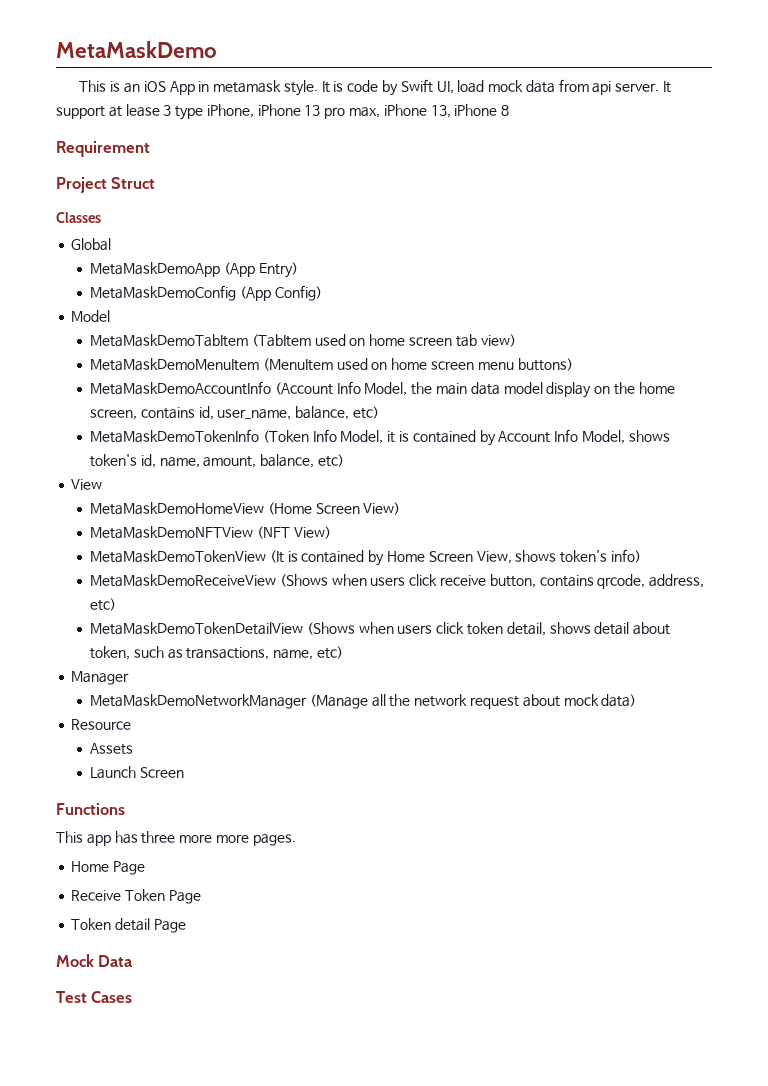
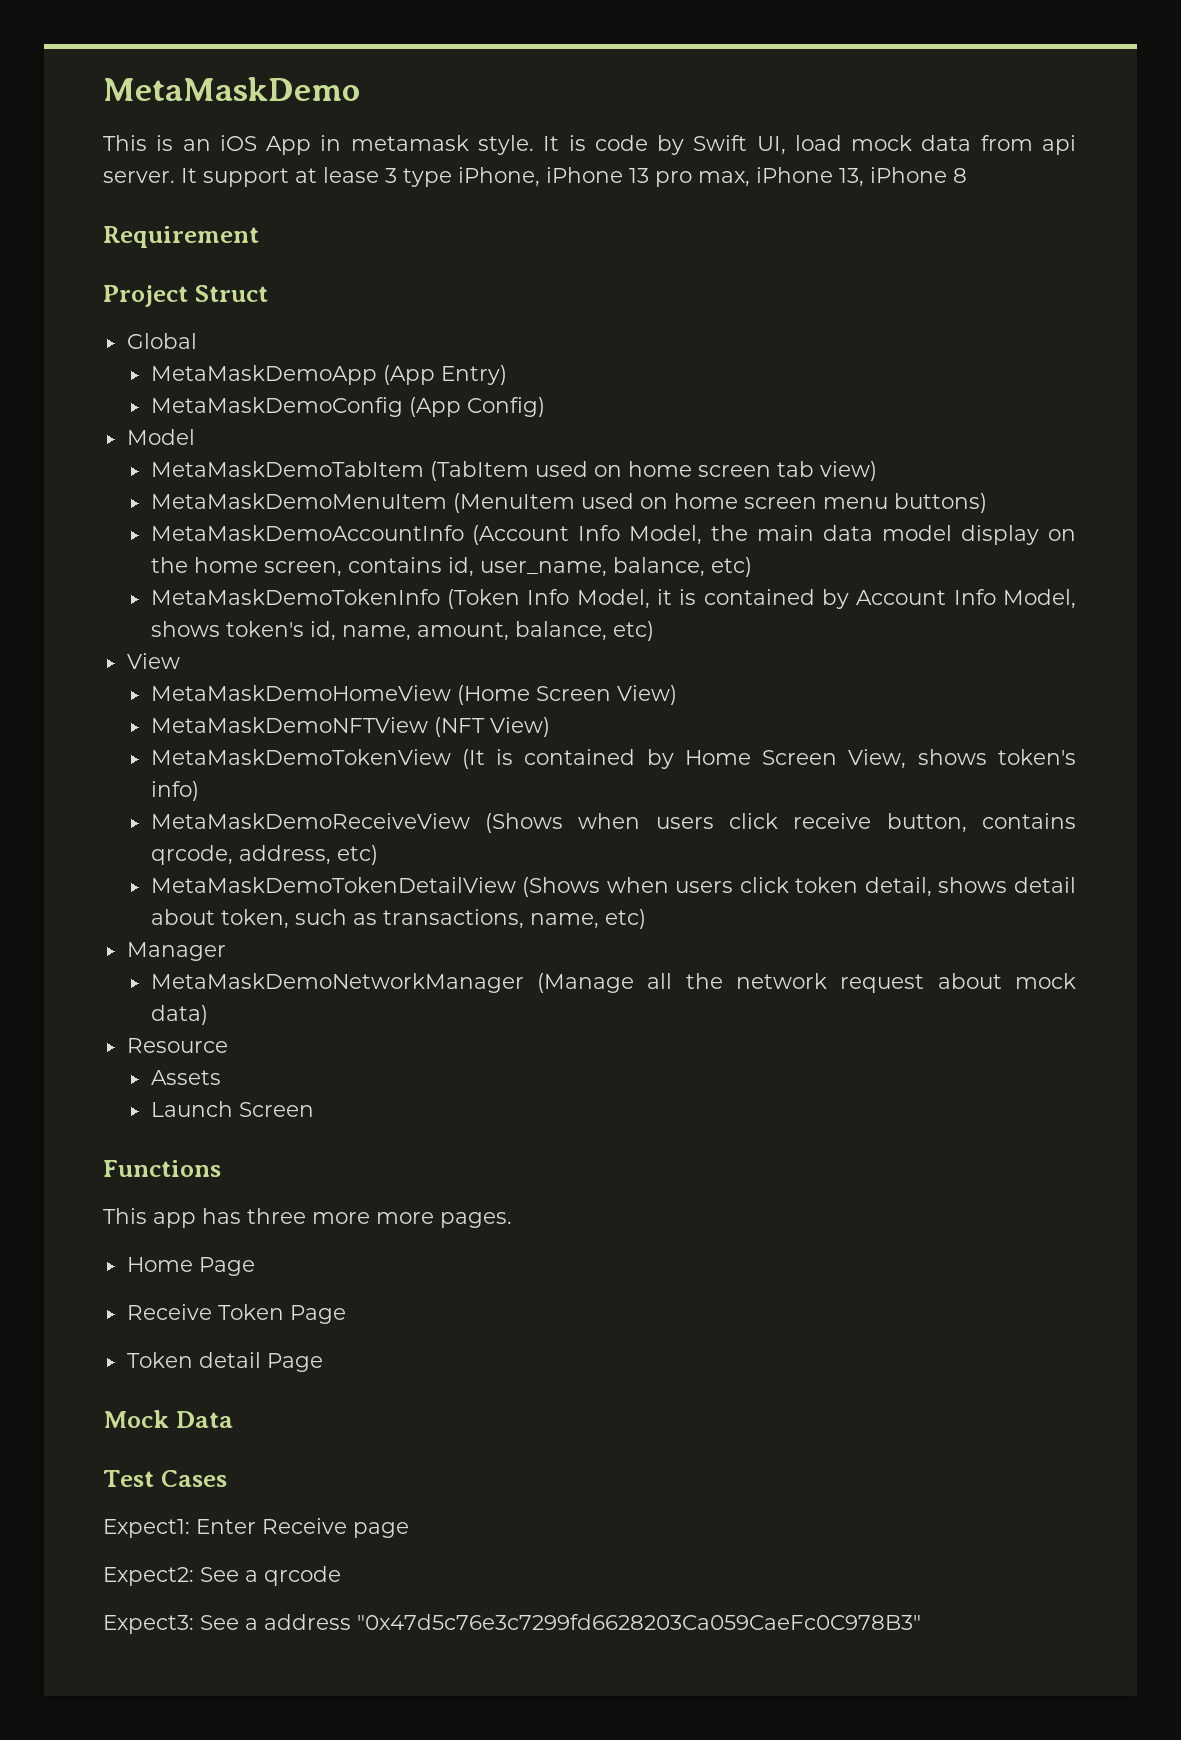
[56,212,101,223] // Classes -> (268, 293) none
(133, 997) none -> [103,1518,409,1538] [103,1566,341,1586] [103,1614,921,1634] // Expect1: Enter Receive page // Expect2: See a qrcode // Expect3: See a address "0x47d5c76e3c7299fd6628203Ca059CaeFc0C978B3"

